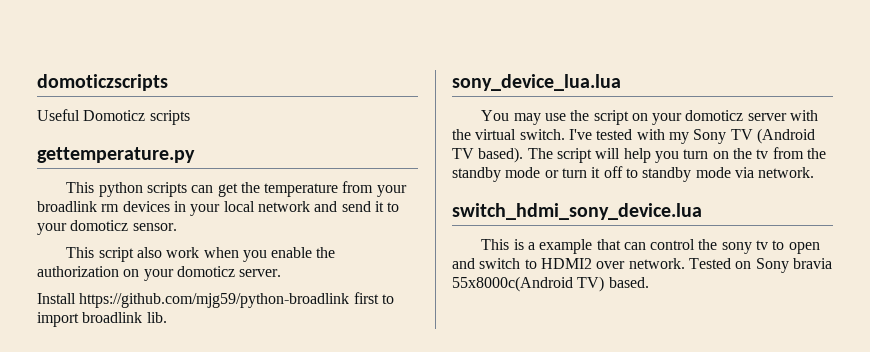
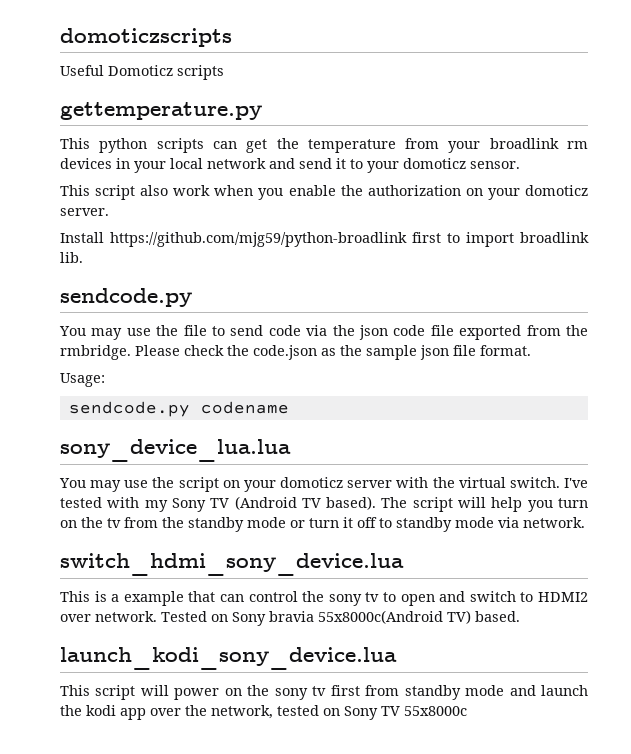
(167, 317) none -> [60,288,192,307] [59,325,588,340] [60,345,531,360] [60,373,105,387] [68,401,289,417] // sendcode.py // You may use the file to send code via the json code file exported from the rmbridge. Please check the code.json as the sample json file format. // Usage: // sendcode.py codename
(649, 282) none -> [60,647,397,670] [60,685,588,700] [60,705,467,720] // launch_kodi_sony_device.lua // This script will power on the sony tv first from standby mode and launch the kodi app over the network, tested on Sony TV 55x8000c

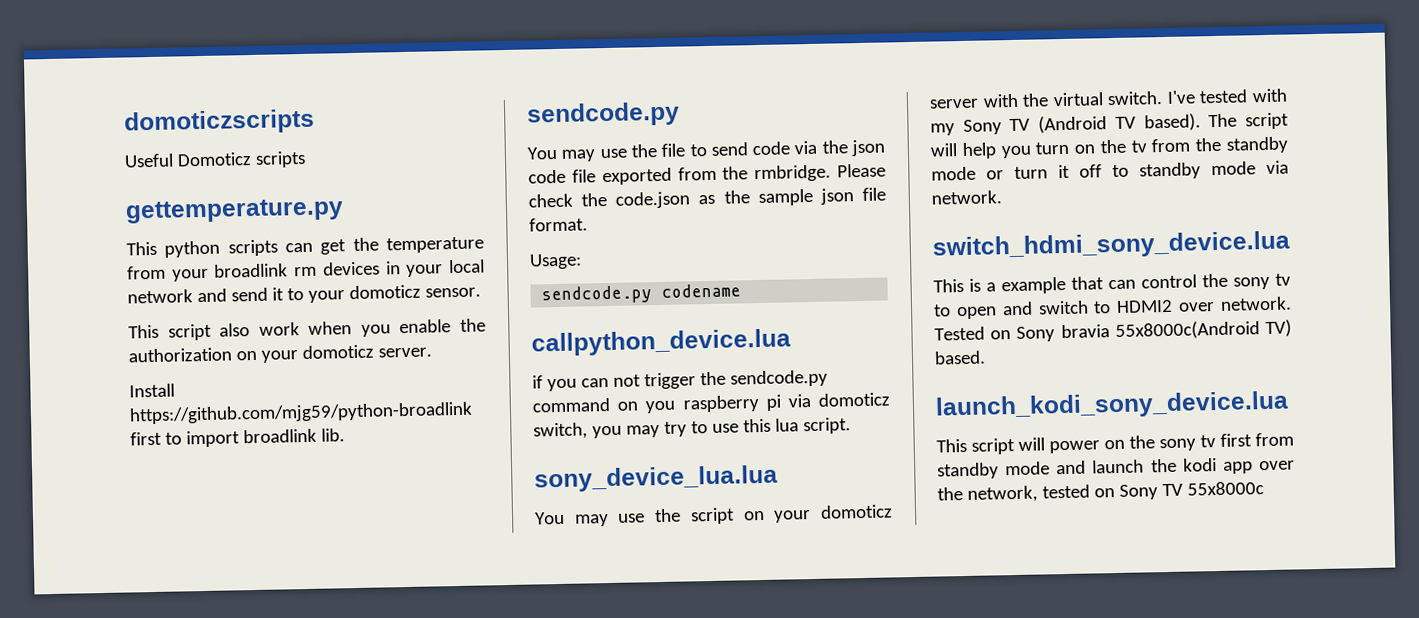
(289, 407) none -> [531,328,791,357] [532,369,828,392] [532,392,890,414] [533,417,851,440] // callpython_device.lua // if you can not trigger the sendcode.py command on you raspberry pi via domoticz switch, you may try to use this lua script.

